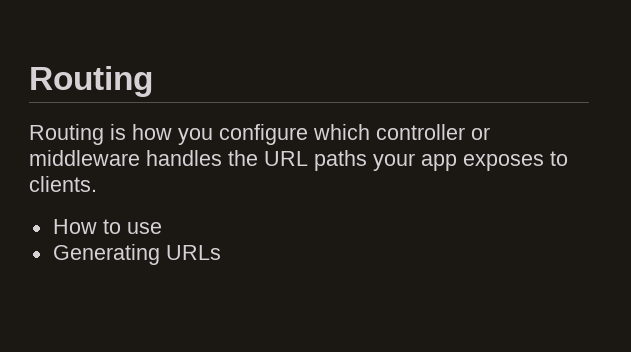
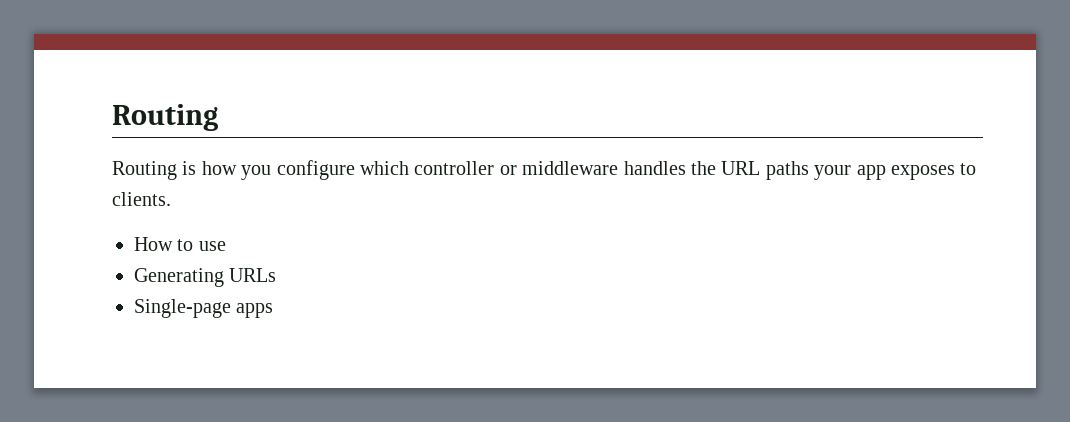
(221, 252) none -> [134,299,274,318] // Single-page apps

